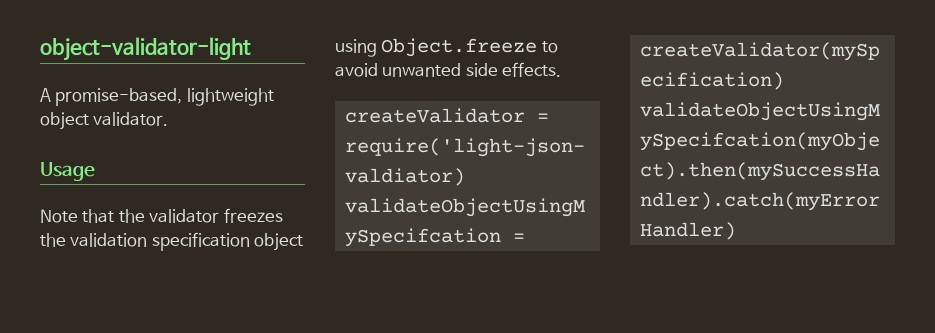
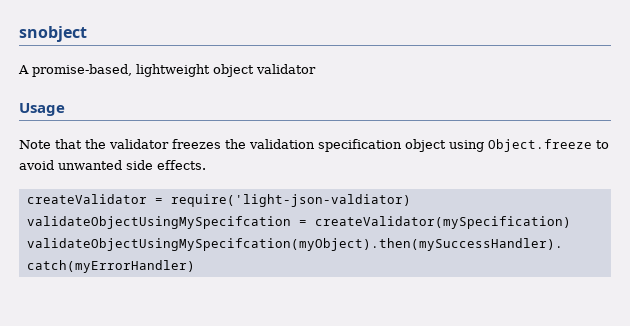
[40,37,251,61] object-validator-light -> [19,26,87,42] snobject
[93,112,169,126] validator. -> [256,64,316,74] validator

